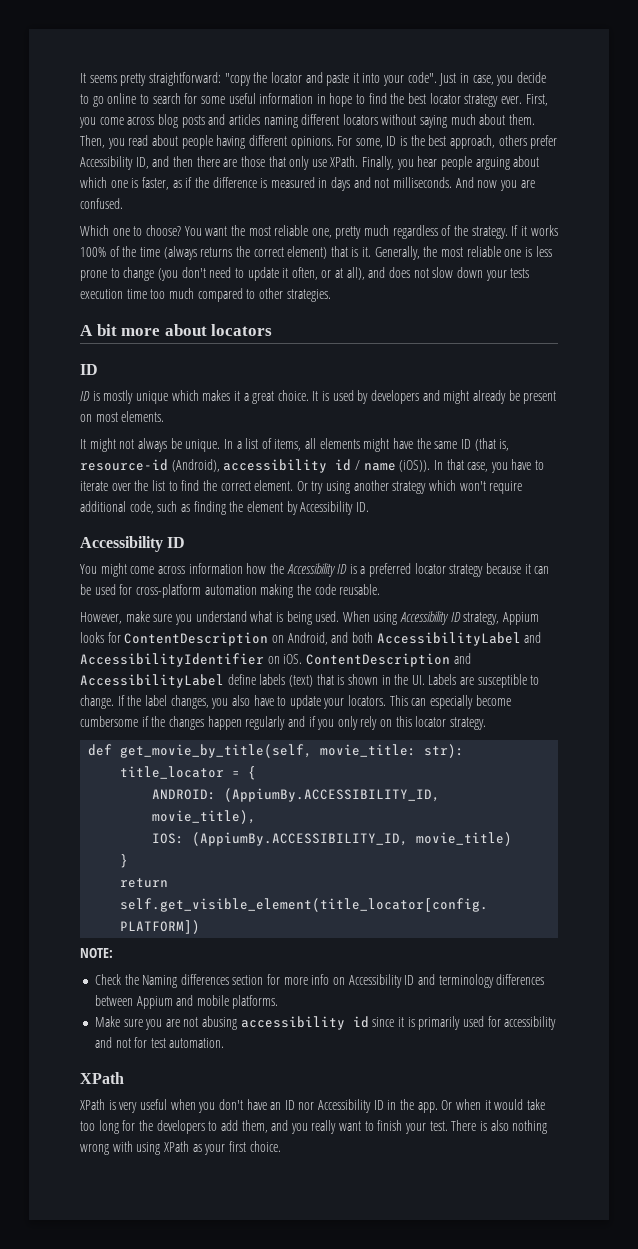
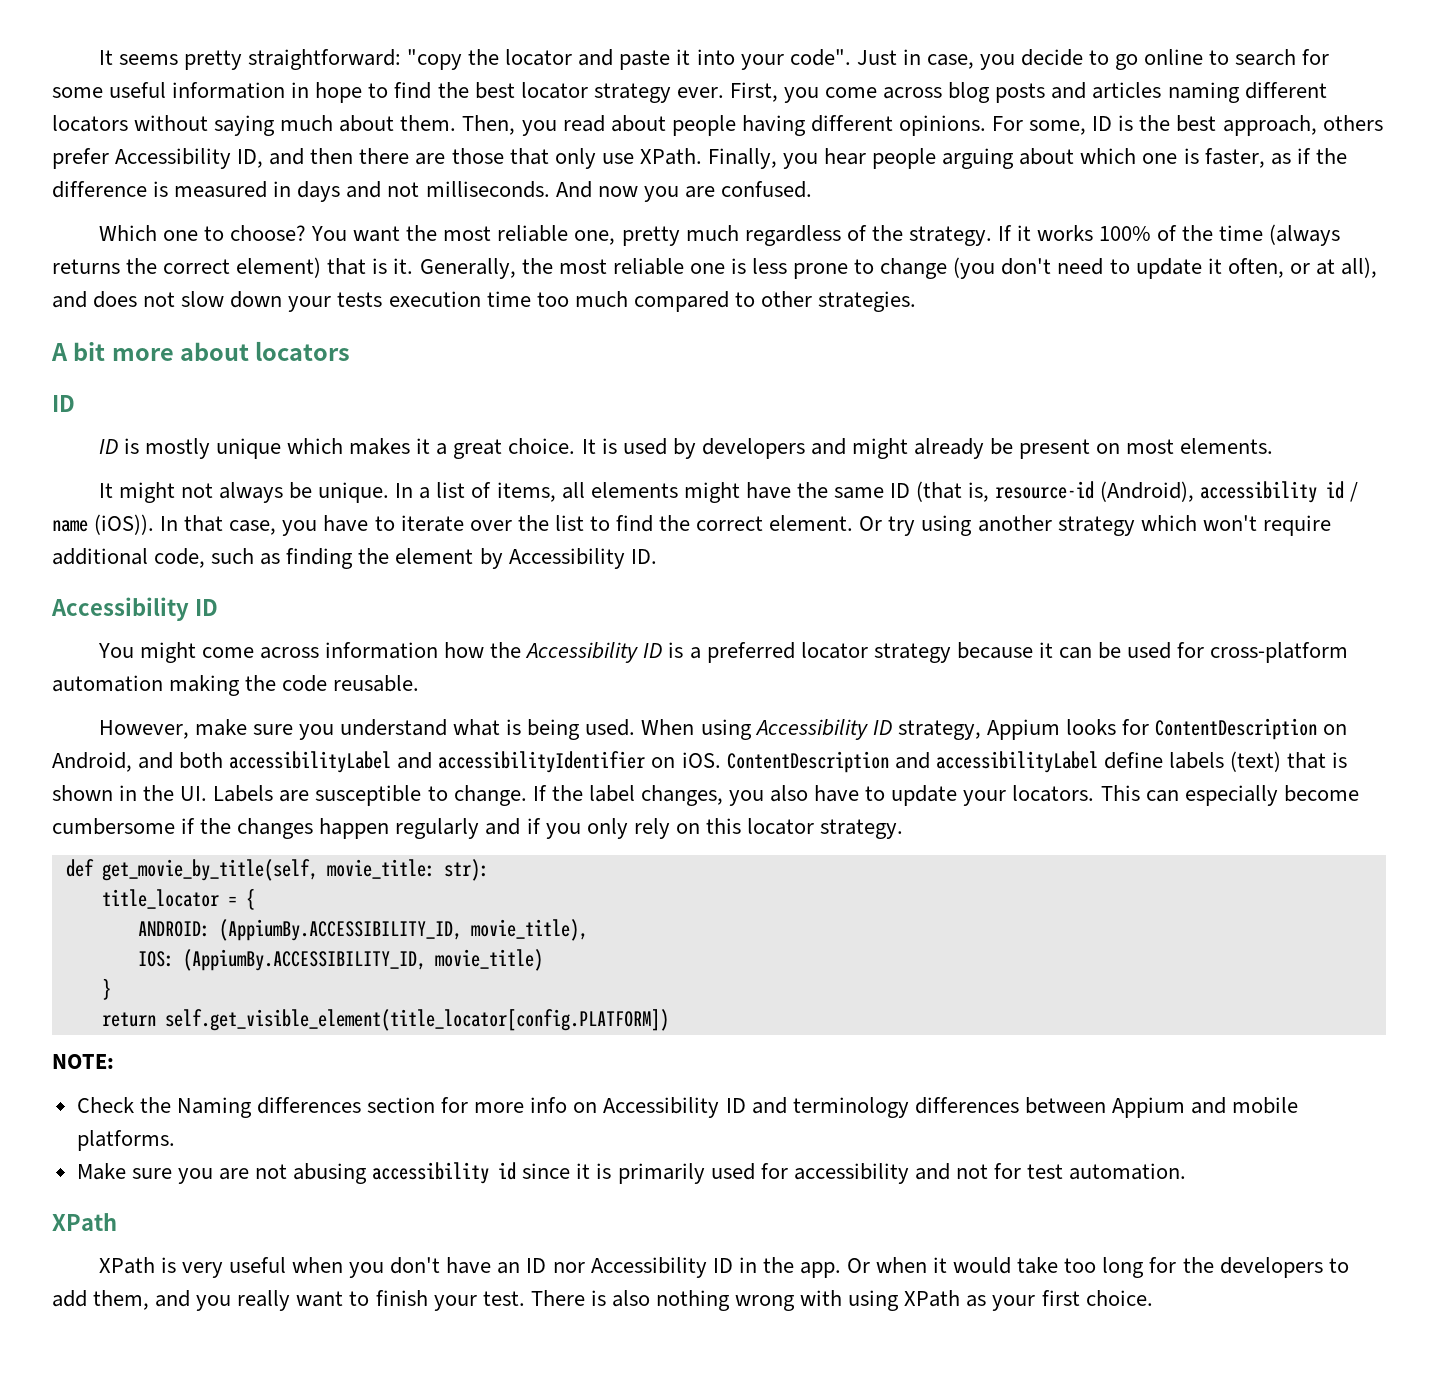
[376,632,542,646] [80,653,264,667] AccessibilityLabel and AccessibilityIdentifier -> [229,751,646,773] accessibilityLabel and accessibilityIdentifier
[80,674,224,688] AccessibilityLabel -> [935,751,1098,773] accessibilityLabel

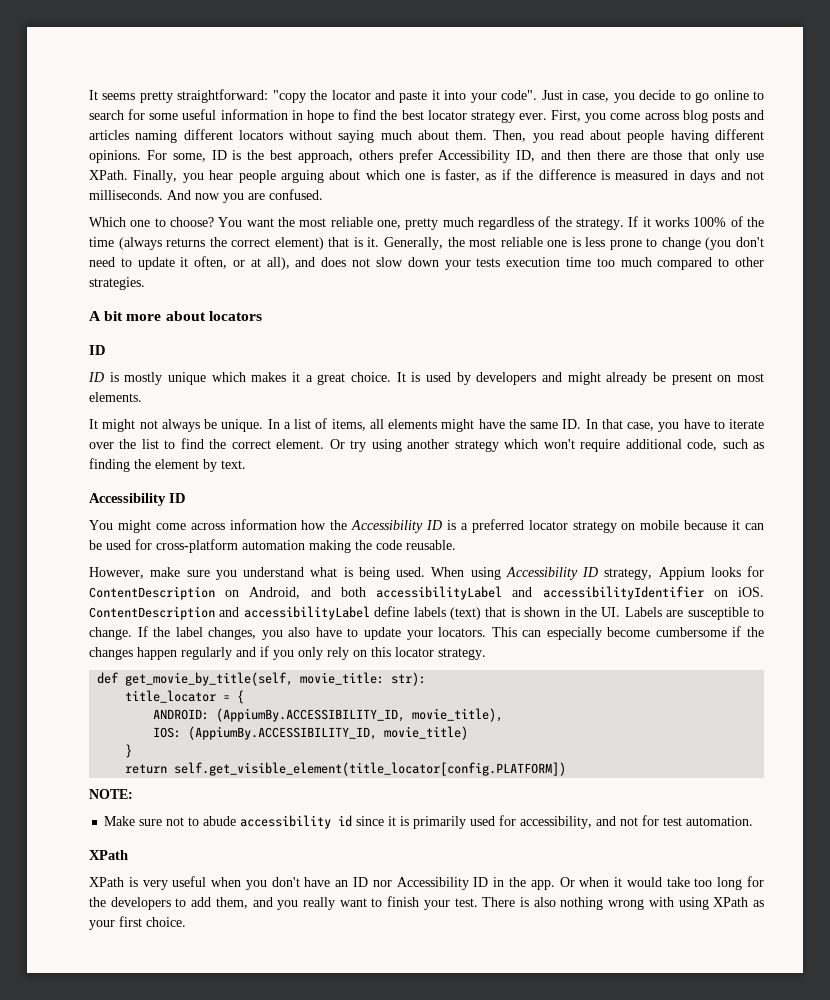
[890,481,1359,503] [52,514,155,535] ID (that is, resource-id (Android), accessibility id / name (iOS)). -> [562,419,582,429] ID.
[508,548,657,569] Accessibility ID. -> [221,460,246,469] text.
(951, 653) none -> [621,520,680,530] on mobile
[76,1097,1299,1118] [76,1130,175,1151] [76,1163,368,1184] Check the Naming differences section for more info on Accessibility ID and terminology differences between Appium and mobile platforms. // Make sure you are not abusing -> [104,816,237,826] Make sure not to abude
[793,1163,909,1184] accessibility -> [520,816,593,829] accessibility,

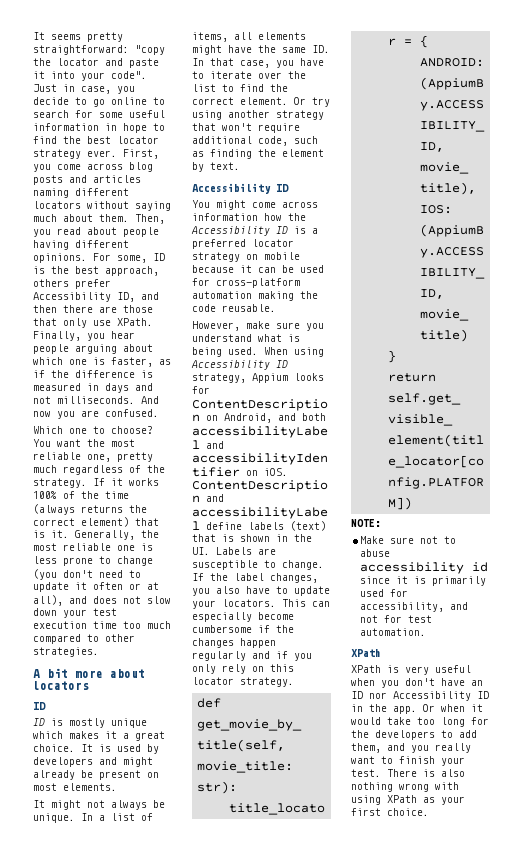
[194,256,228,269] often, -> [93,582,123,590] often
[476,258,501,267] tests -> [93,608,117,616] test
[504,439,539,449] which -> [192,123,216,131] that
[203,816,237,826] abude -> [360,549,391,557] abuse

